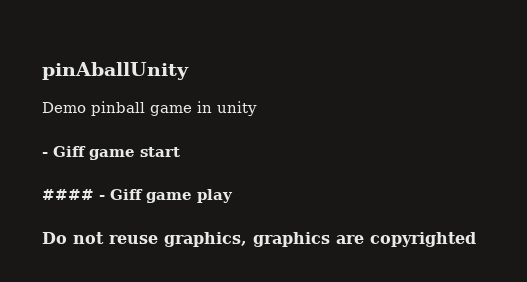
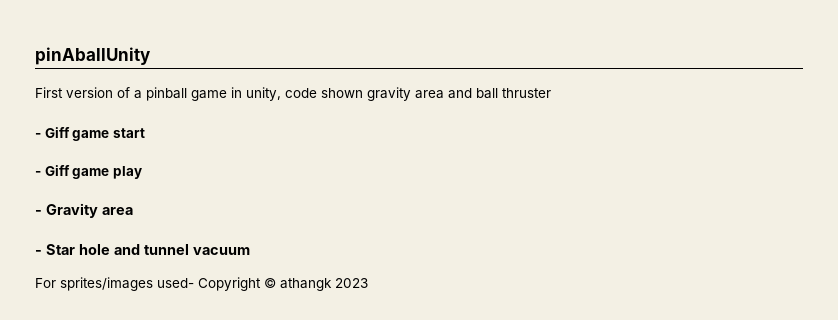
[42,101,257,116] Demo pinball game in unity -> [35,87,551,101] First version of a pinball game in unity, code shown gravity area and ball thruster
[42,189,94,200] #### -> (145, 133) none
[42,232,476,247] Do not reuse graphics, graphics are copyrighted -> [35,203,133,218] [35,244,250,255] [35,277,368,291] - Gravity area // - Star hole and tunnel vacuum // For sprites/images used- Copyright © athangk 2023

